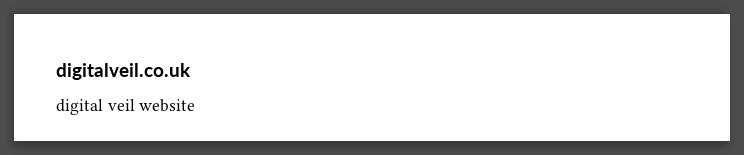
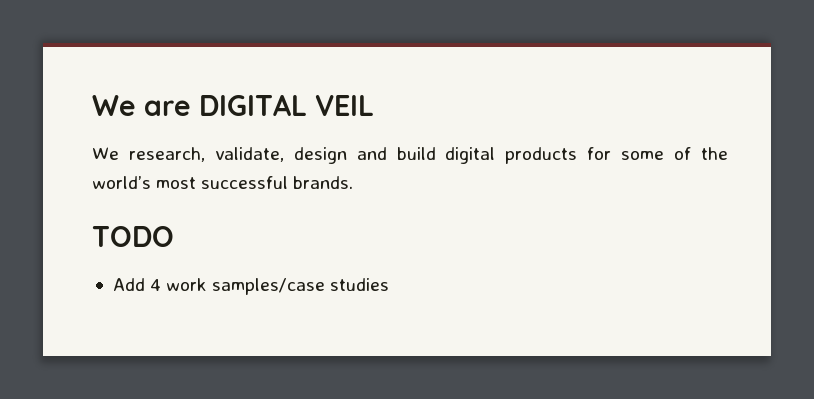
[56,63,191,80] [56,99,196,115] digitalveil.co.uk // digital veil website -> [92,94,374,116] [92,147,729,164] [92,176,354,189] [92,226,174,247] [112,278,390,295] We are DIGITAL VEIL // We research, validate, design and build digital products for some of the world’s most successful brands. // TODO // Add 4 work samples/case studies

